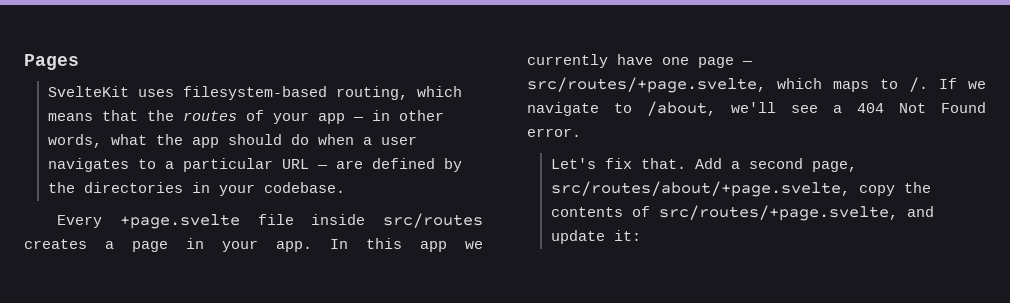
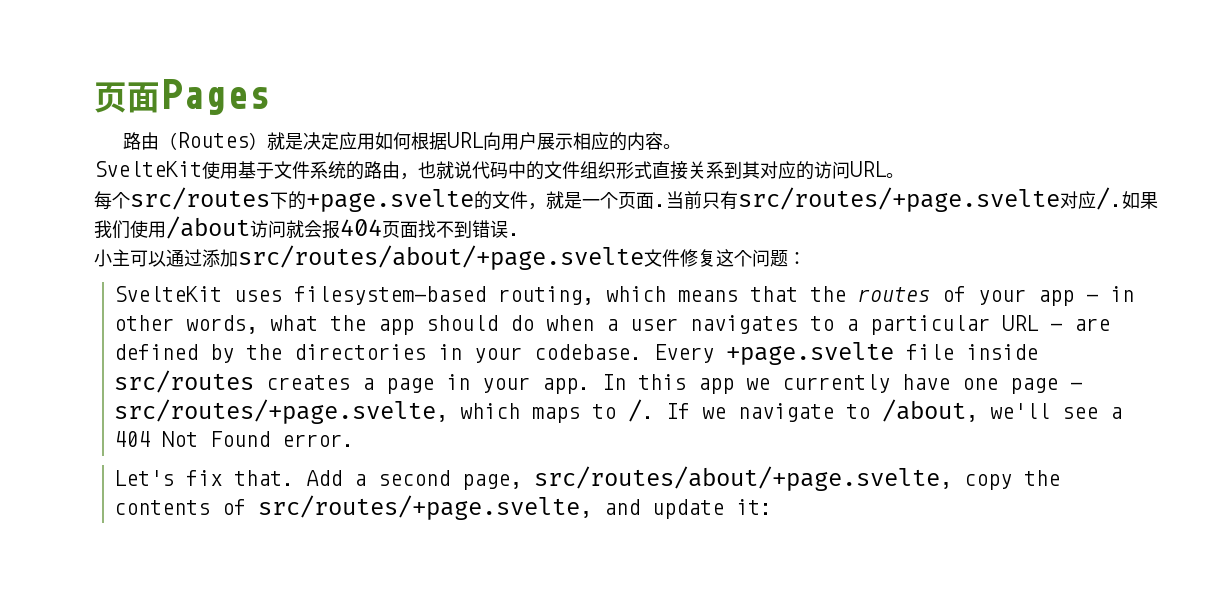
(24, 62) none -> [94,82,160,113] 页面
(79, 62) none -> [122,132,681,151] [94,161,904,180] [94,187,1158,212] [94,216,520,239] [94,245,806,270] // 路由（Routes）就是决定应用如何根据URL向用户展示相应的内容。 // SvelteKit使用基于文件系统的路由，也就说代码中的文件组织形式直接关系到其对应的访问URL。 // 每个src/routes下的+page.svelte的文件，就是一个页面.当前只有src/routes/+page.svelte对应/.如果我们使用/about访问就会报404页面找不到错误. // 小主可以通过添加src/routes/about/+page.svelte文件修复这个问题：
(345, 187) // -> (643, 352) none

